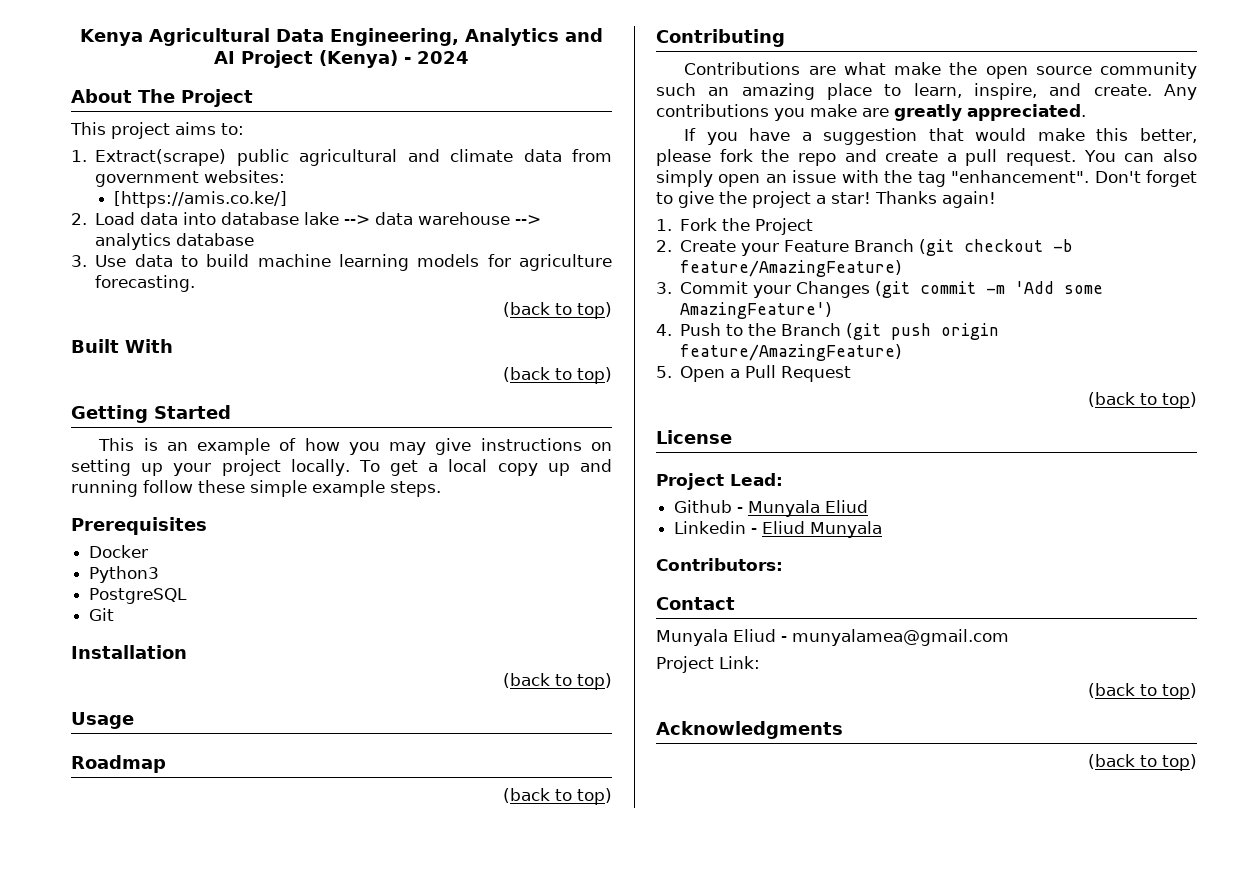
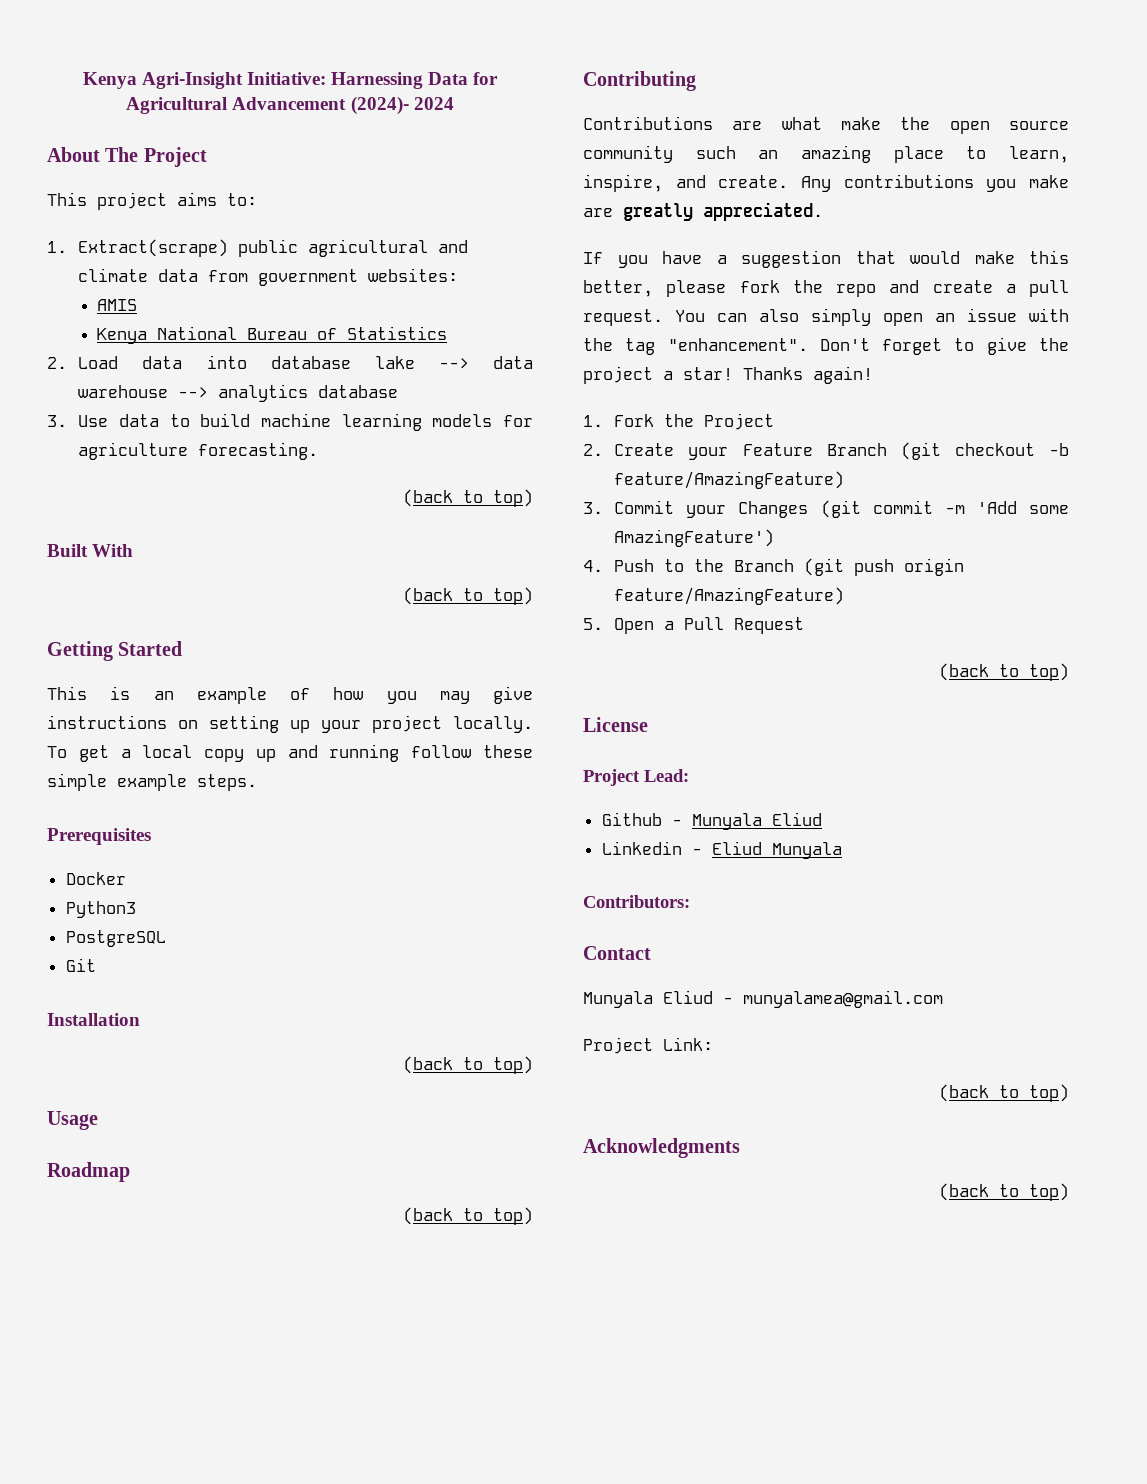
[80,28,603,46] [214,50,411,68] Kenya Agricultural Data Engineering, Analytics and AI Project (Kenya) - -> [82,72,499,89] [126,96,409,115] Kenya Agri-Insight Initiative: Harnessing Data for Agricultural Advancement (2024)-
[113,191,287,208] [https://amis.co.ke/] -> [96,299,137,311] [96,326,447,344] AMIS // Kenya National Bureau of Statistics

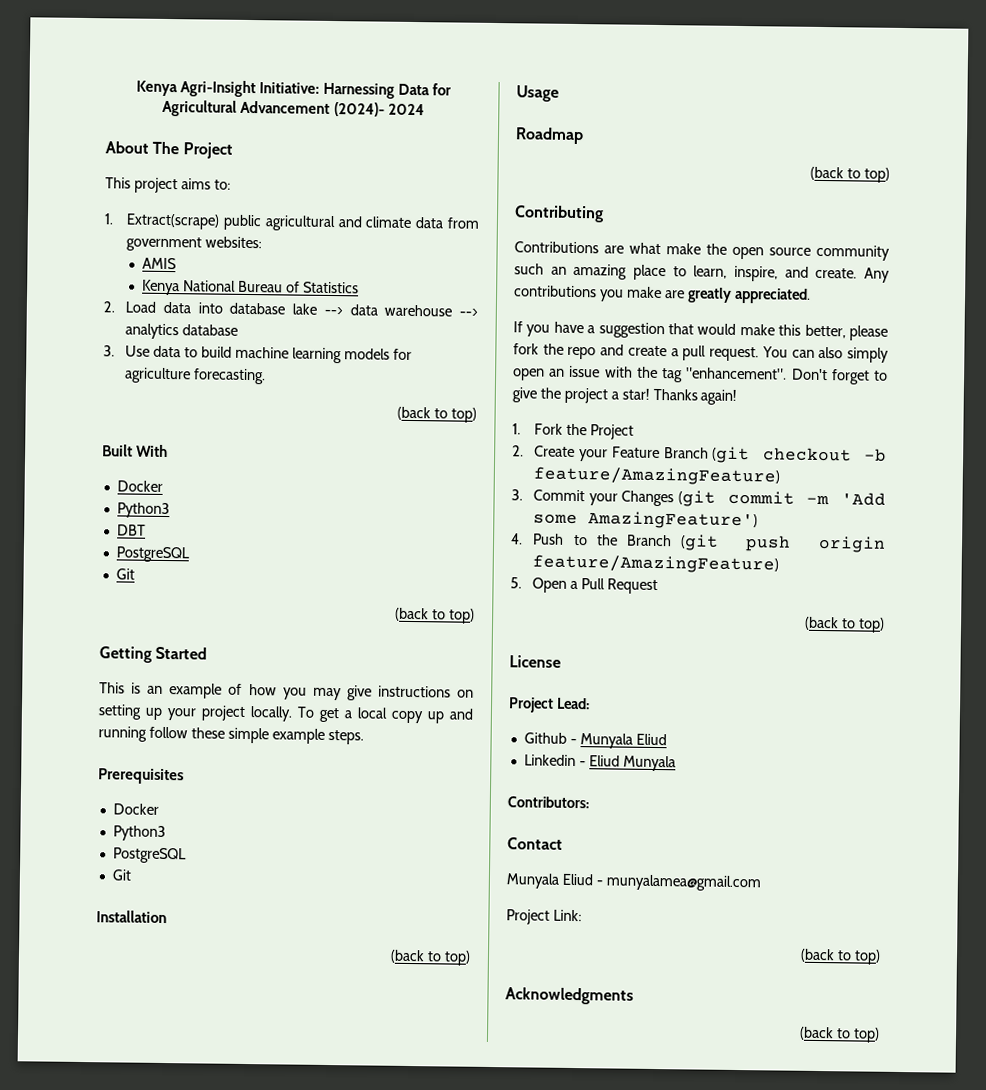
(134, 550) none -> [116,480,163,492] [116,502,170,519] [116,524,146,536] [115,546,190,563] [115,568,135,580] // Docker // Python3 // DBT // PostgreSQL // Git

